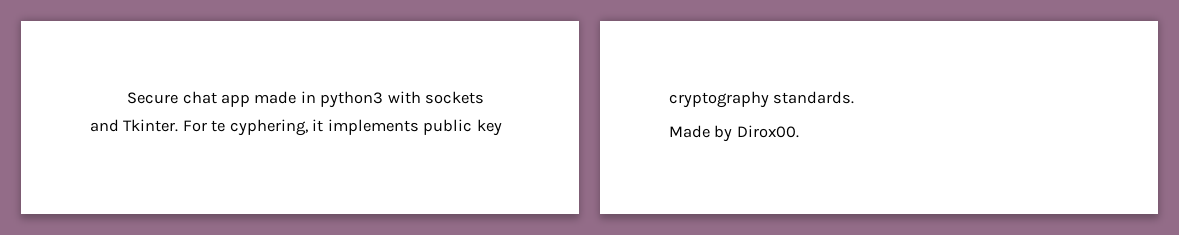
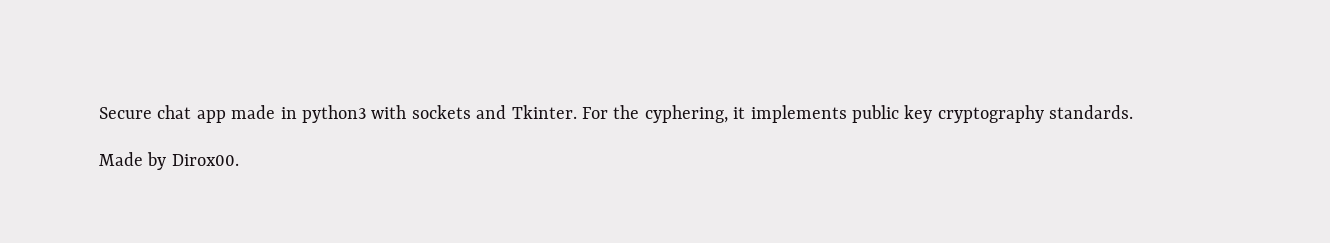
[211,120,226,132] te -> [613,105,640,119] the

